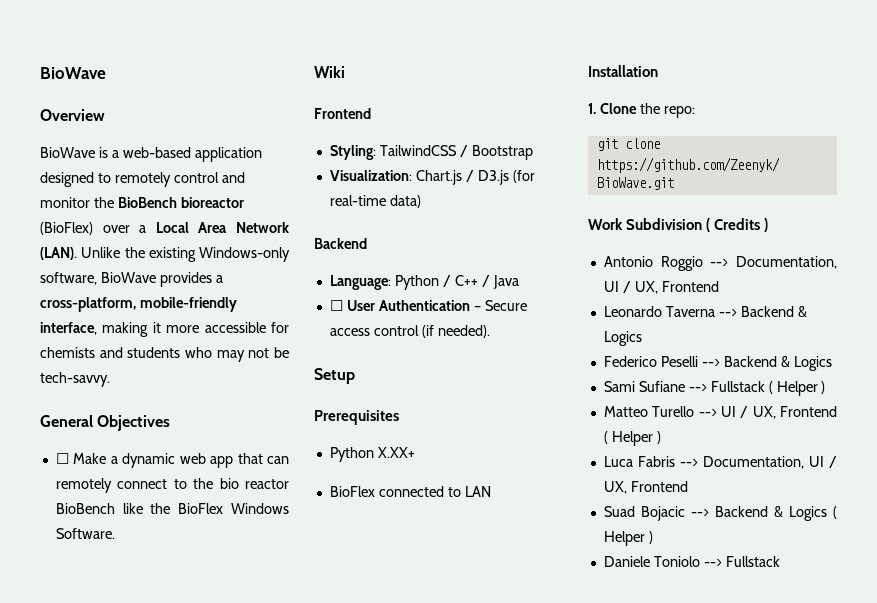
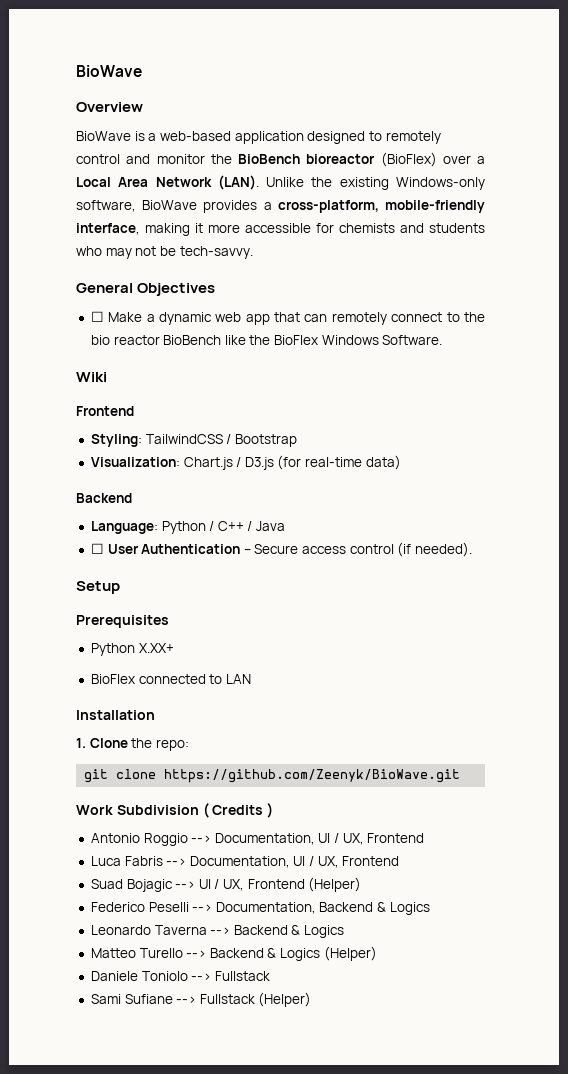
[603,306,807,317] [603,331,642,346] [603,356,832,371] [603,381,826,396] [603,406,837,419] [603,431,661,446] // Leonardo Taverna --> Backend & Logics // Federico Peselli --> Backend & Logics // Sami Sufiane --> Fullstack ( Helper ) // Matteo Turello --> UI / UX, Frontend ( Helper ) -> (425, 838) none
[640,506,837,521] [603,531,653,546] Bojacic --> Backend & Logics ( Helper ) -> [126,877,362,892] [90,902,430,915] [90,925,345,938] [90,946,377,961] Bojagic --> UI / UX, Frontend (Helper) // Federico Peselli --> Documentation, Backend & Logics // Leonardo Taverna --> Backend & Logics // Matteo Turello --> Backend & Logics (Helper)
(780, 561) none -> [90,992,312,1007] // Sami Sufiane --> Fullstack (Helper)

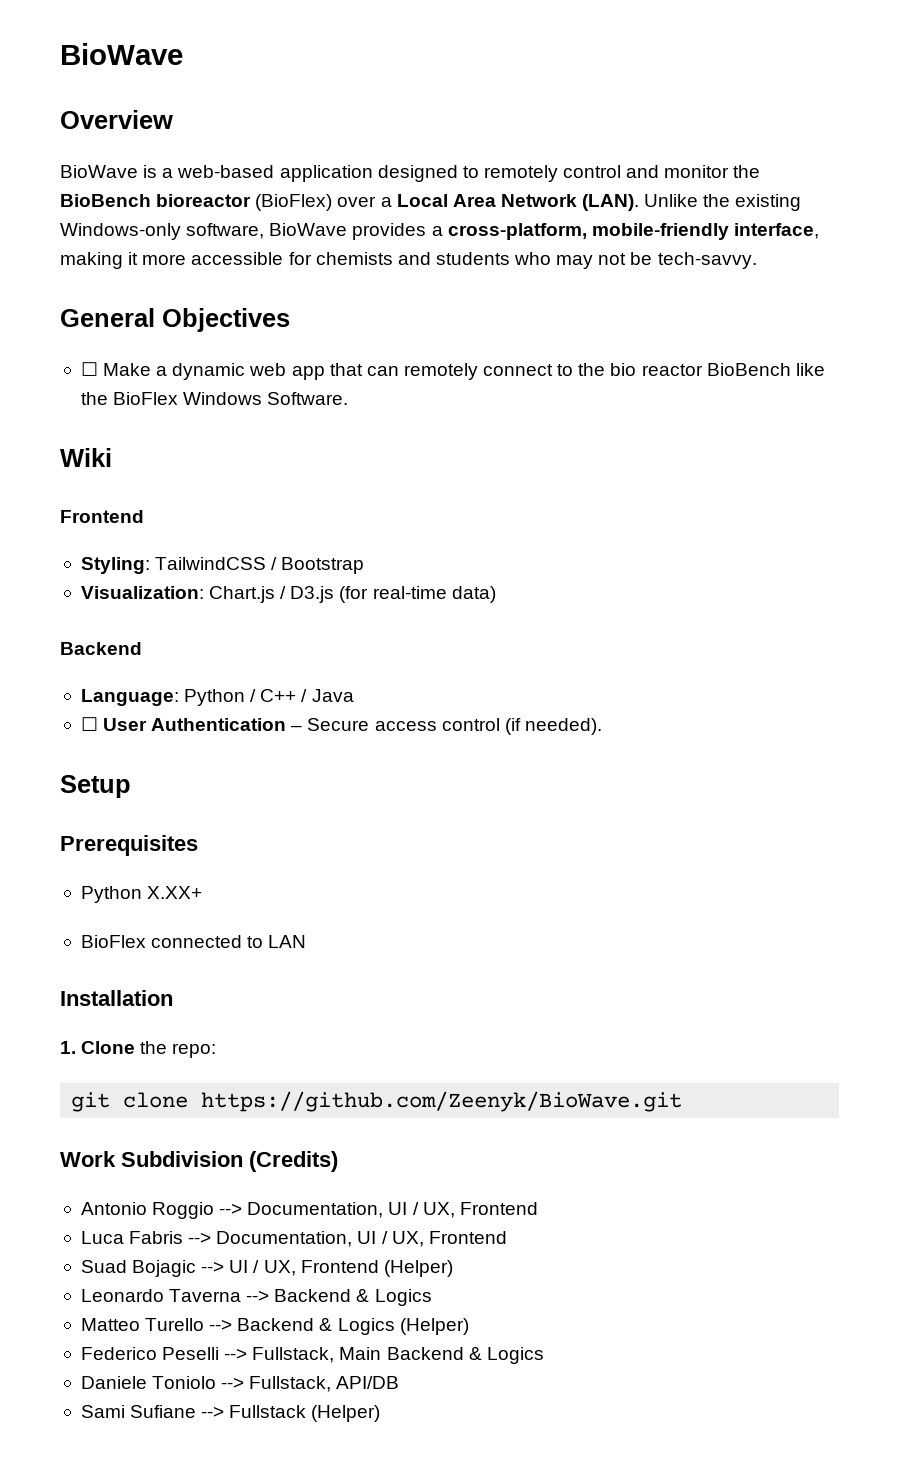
[202,803,274,818] ( Credits ) -> [249,1151,338,1172] (Credits)
[90,902,430,915] // Federico Peselli --> Documentation, Backend & Logics -> (453, 1268) none
(377, 953) none -> [80,1347,544,1364] // Federico Peselli --> Fullstack, Main Backend & Logics
[214,971,270,981] Fullstack -> [249,1376,400,1392] Fullstack, API/DB

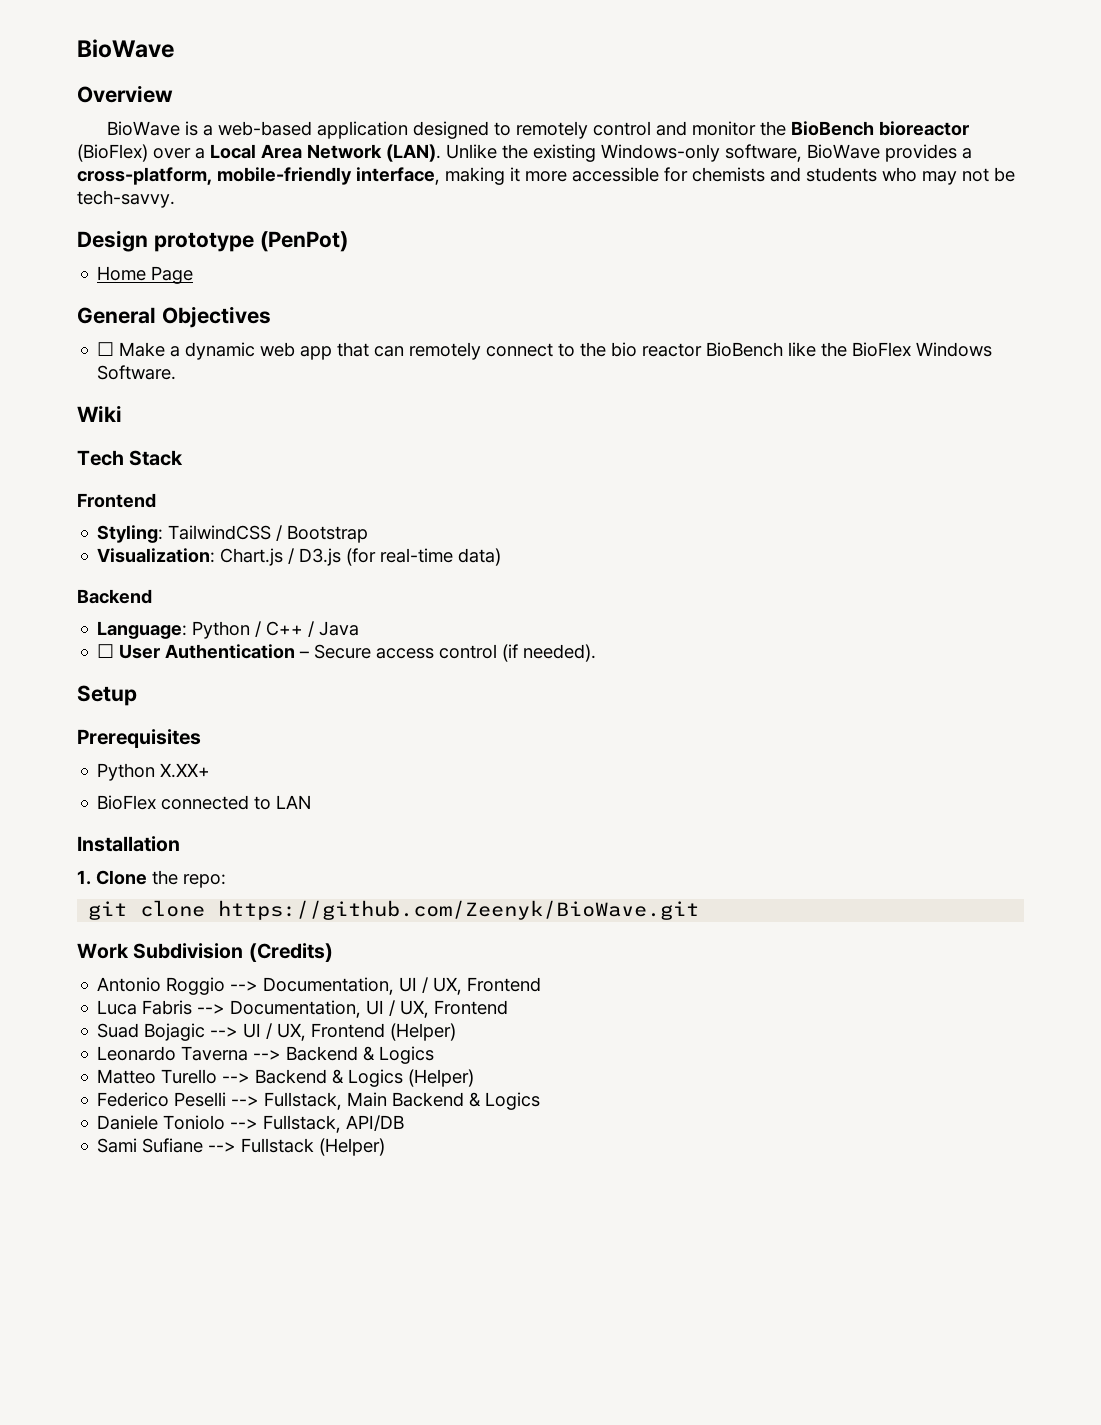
(757, 260) none -> [77,230,348,252] [97,266,194,284] // Design prototype (PenPot) // Home Page
(112, 457) none -> [77,450,184,466] // Tech Stack

